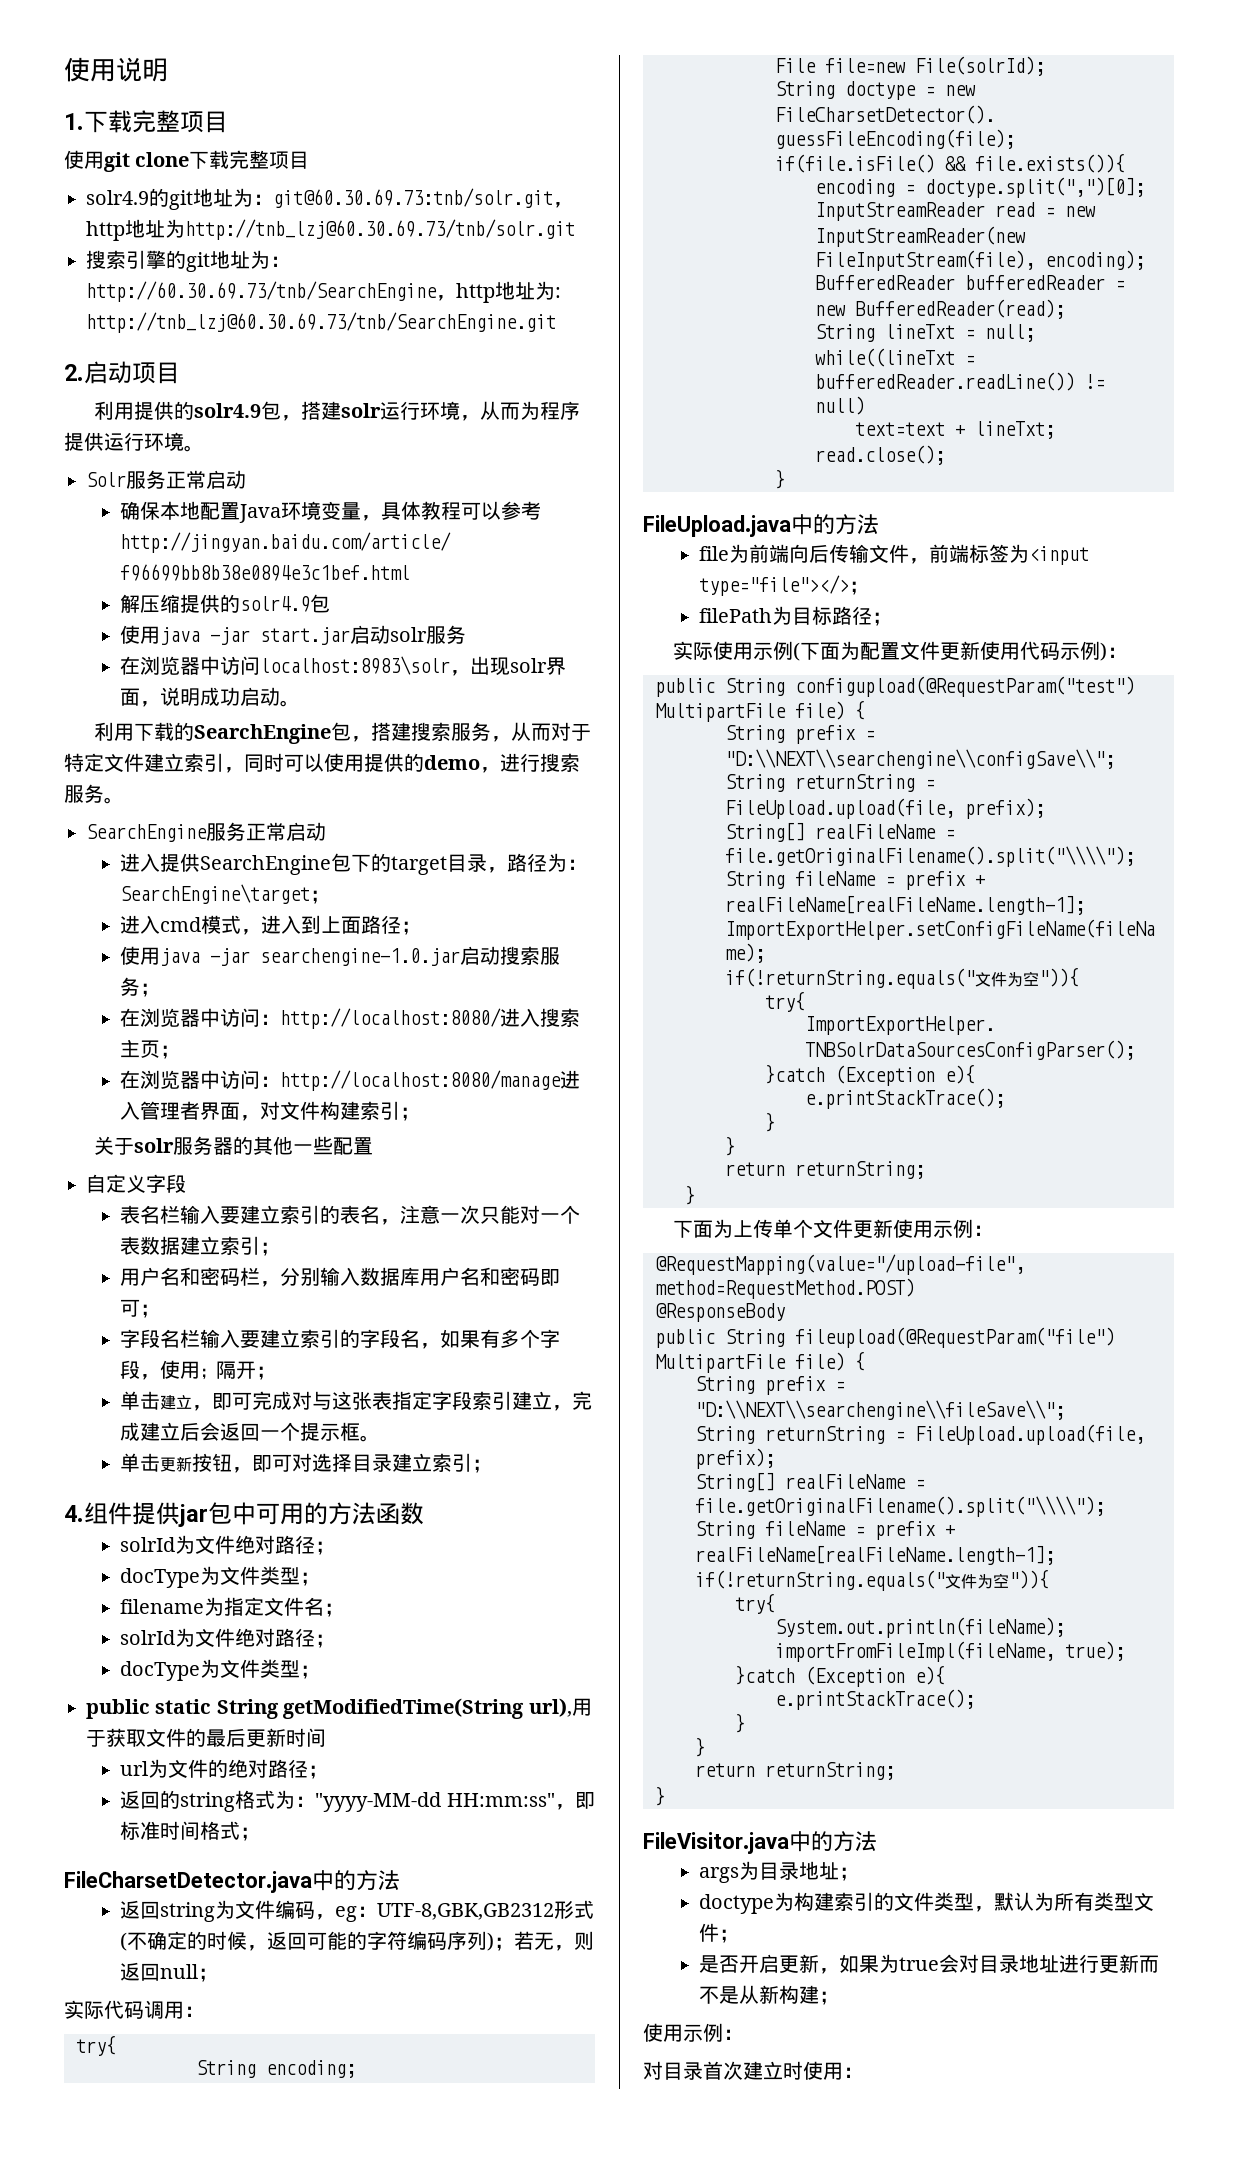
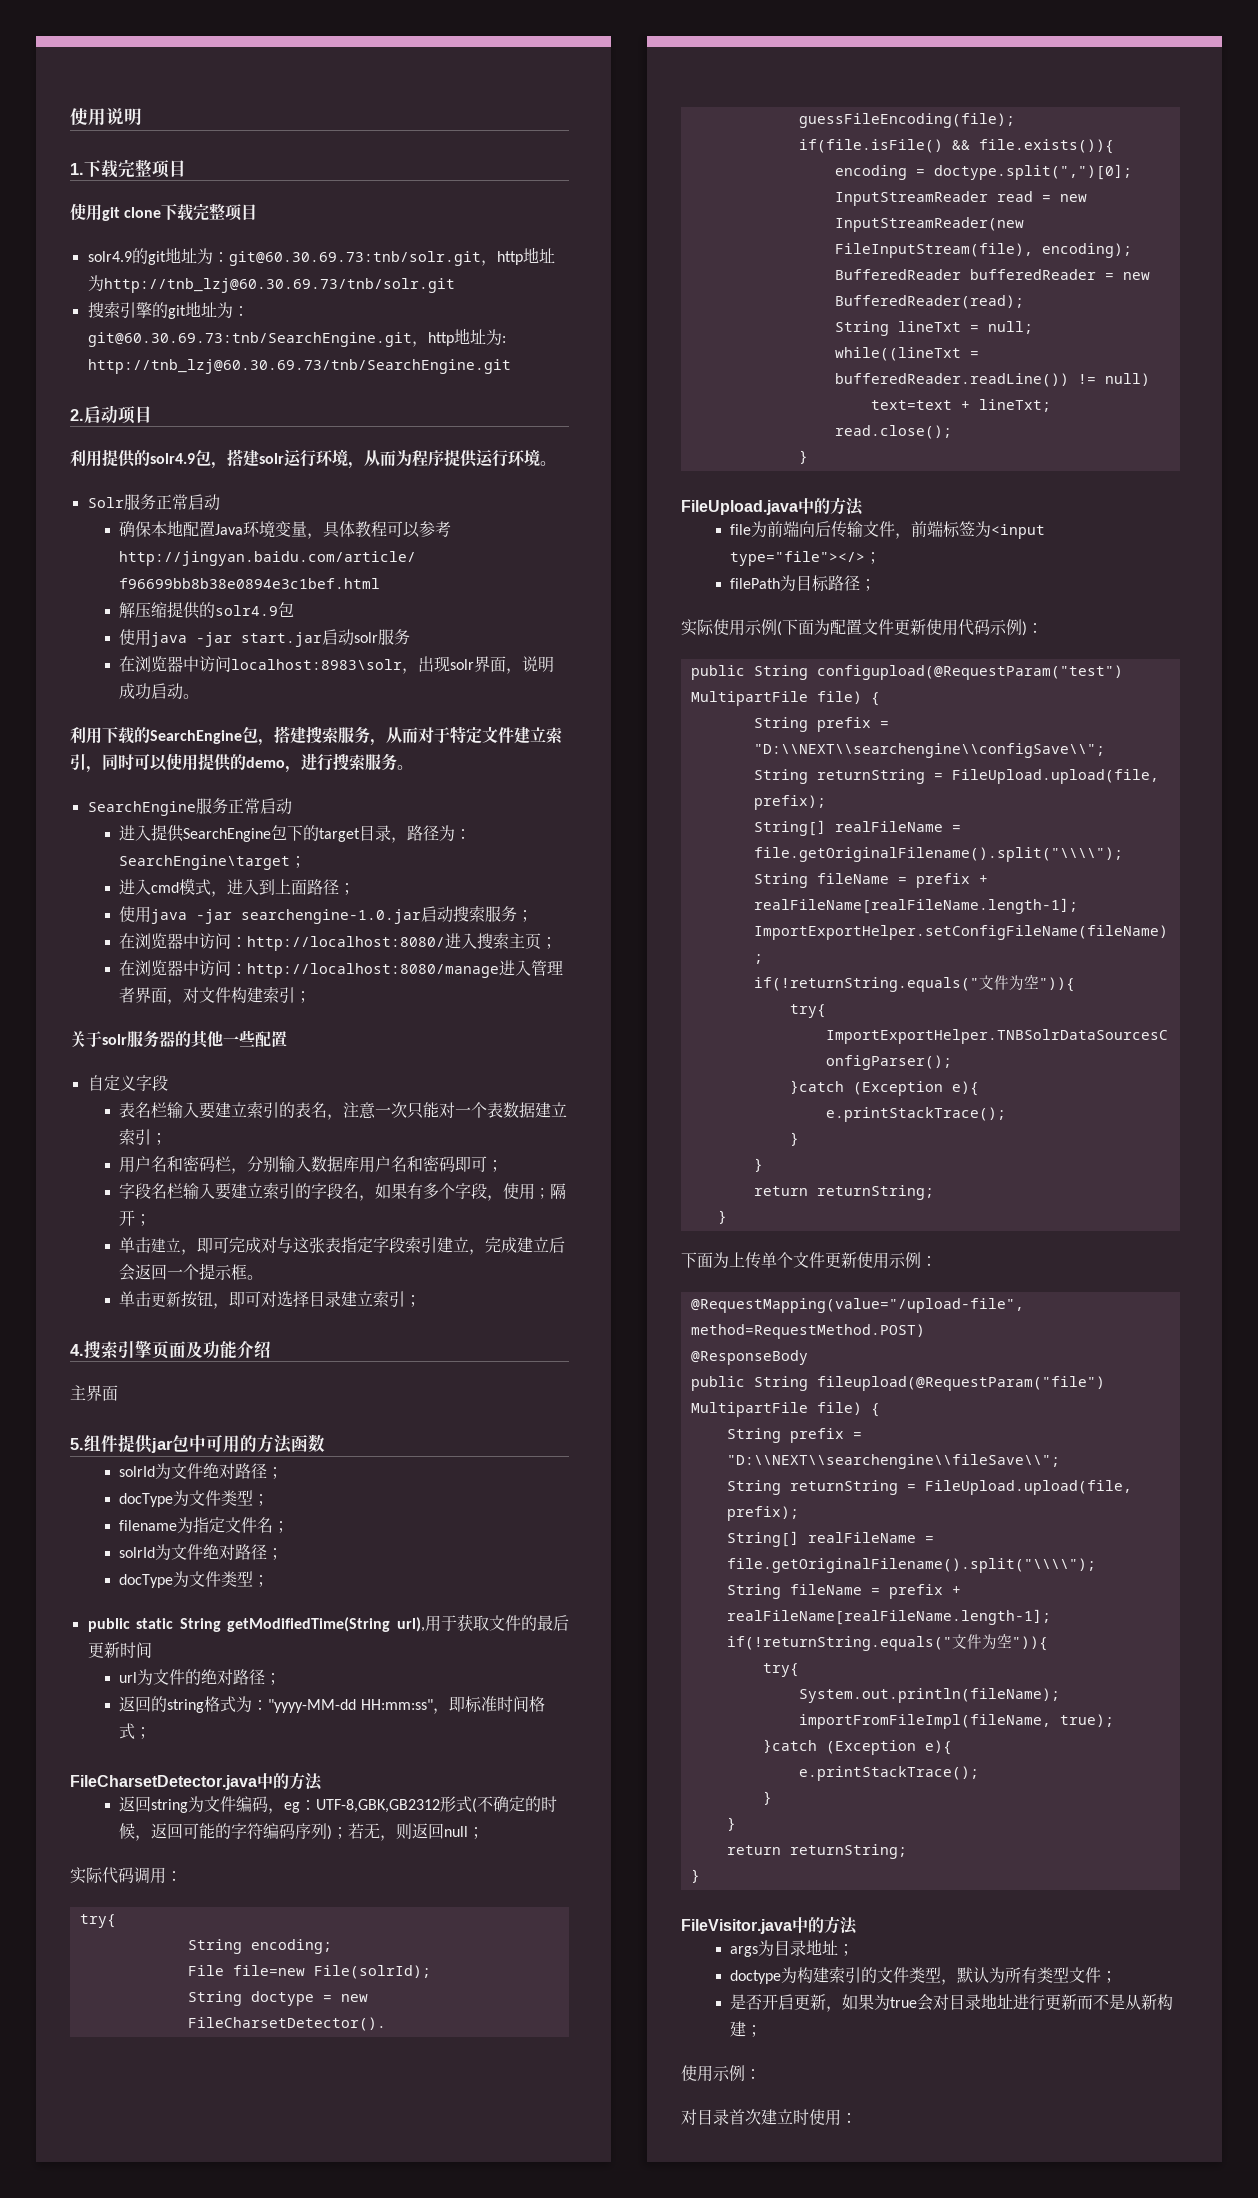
[86,281,437,302] http://60.30.69.73/tnb/SearchEngine -> [87,332,412,347] git@60.30.69.73:tnb/SearchEngine.git
(84, 1513) none -> [84,1340,271,1359] [70,1385,118,1401] [70,1438,84,1450] 搜索引擎页面及功能介绍 // 主界面 // 5.

